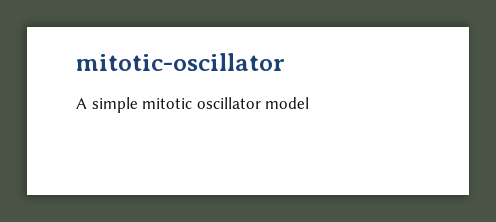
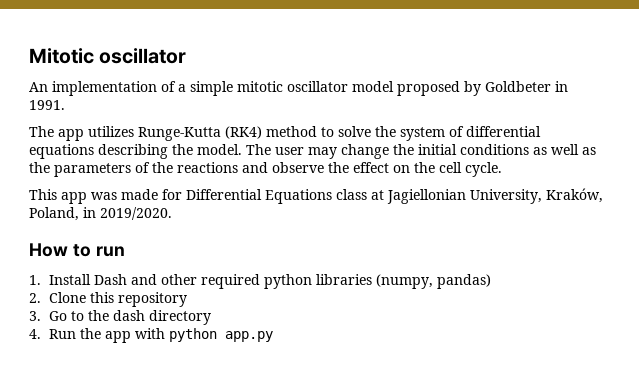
[76,53,285,71] [76,97,310,113] mitotic-oscillator // A simple mitotic oscillator model -> [29,48,187,64] [29,81,568,96] [29,100,65,110] [29,126,541,141] [29,144,596,159] [29,162,502,177] [29,188,603,204] [29,207,172,221] [29,243,125,257] [29,274,492,289] [29,292,188,307] [29,310,212,325] [29,328,274,343] Mitotic oscillator // An implementation of a simple mitotic oscillator model proposed by Goldbeter in 1991. // The app utilizes Runge-Kutta (RK4) method to solve the system of differential equations describing the model. The user may change the initial conditions as well as the parameters of the reactions and observe the effect on the cell cycle. // This app was made for Differential Equations class at Jagiellonian University, Kraków, Poland, in 2019/2020. // How to run // 1. Install Dash and other required python libraries (numpy, pandas) // 2. Clone this repository // 3. Go to the dash directory // 4. Run the app with python app.py

